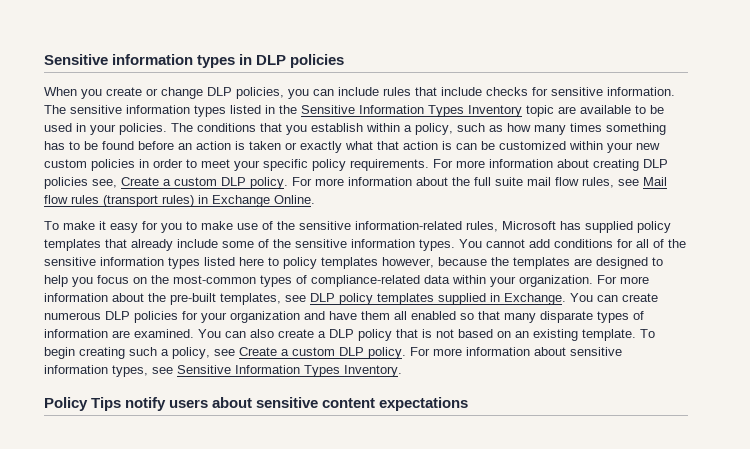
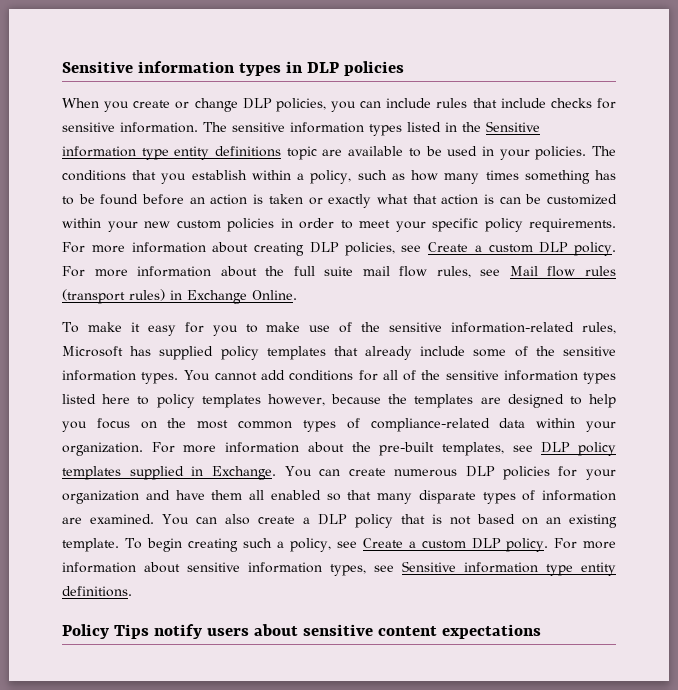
[359,105,522,117] Information Types Inventory -> [62,146,282,160] information type entity definitions
[44,177,117,189] policies see, -> [344,242,422,256] policies, see
[173,275,256,284] most-common -> [197,420,293,429] most common
[235,365,402,377] Information Types Inventory. -> [464,562,616,576] [62,586,132,597] information type entity definitions.

